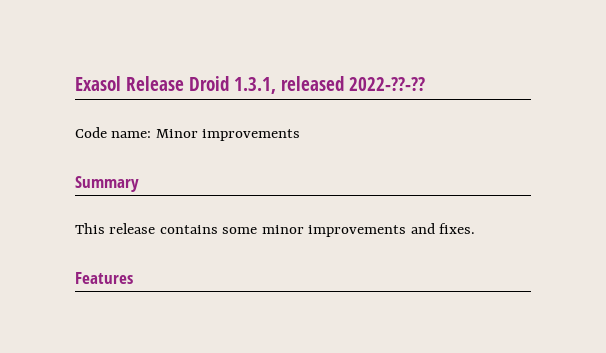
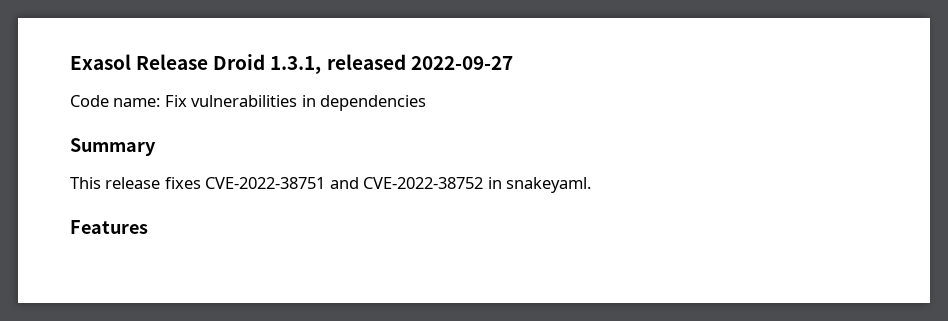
[349,77,425,91] 2022-??-?? -> [410,56,513,70] 2022-09-27
[155,129,301,141] Minor improvements -> [164,95,427,111] Fix vulnerabilities in dependencies
[159,223,476,237] contains some minor improvements and fixes. -> [164,177,592,193] fixes CVE-2022-38751 and CVE-2022-38752 in snakeyaml.

